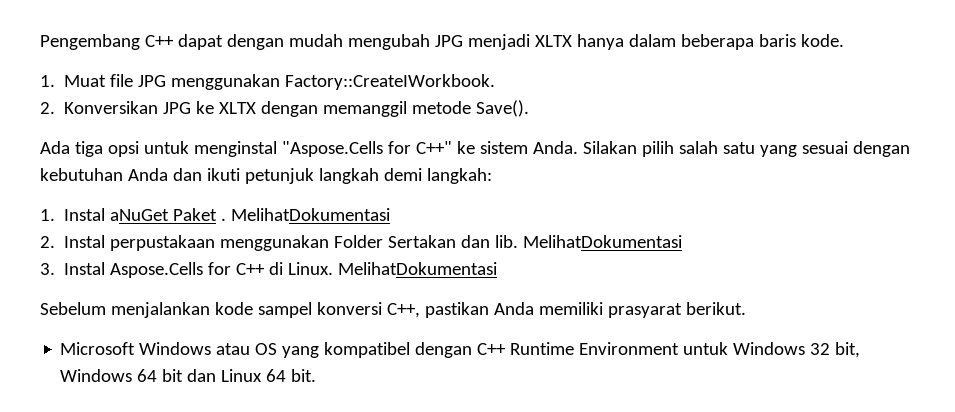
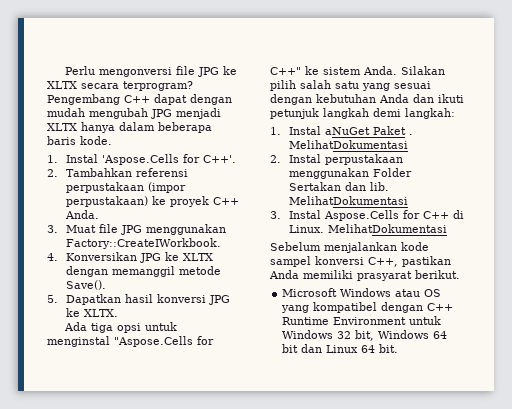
(40, 42) none -> [65,66,238,77] [47,81,193,91] Perlu mengonversi file JPG ke XLTX secara terprogram?
(55, 81) none -> [65,154,236,165] [47,168,188,177] [65,182,186,193] [65,196,239,207] [64,210,99,219] [47,225,58,233] Instal 'Aspose.Cells for C++'. // 2. Tambahkan referensi perpustakaan (impor perpustakaan) ke proyek C++ Anda. // 3.
[40,102,55,114] 2. -> [47,253,58,261] 4.
(530, 108) none -> [47,294,230,305] [65,308,118,317] // 5. Dapatkan hasil konversi JPG ke XLTX.

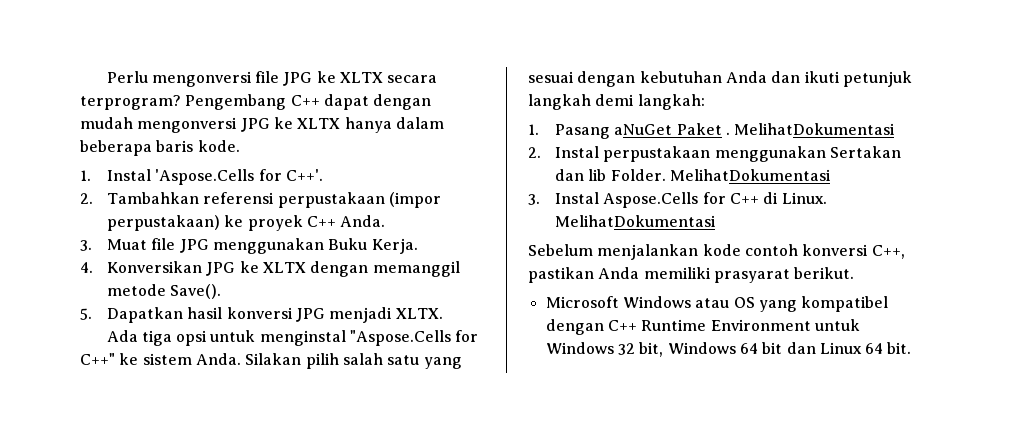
[89,108,221,119] mengubah JPG menjadi -> [137,117,293,133] mengonversi JPG ke
[65,238,221,249] Factory::CreateIWorkbook. -> [328,238,418,254] Buku Kerja.
[65,308,80,317] ke -> [329,307,393,323] menjadi
[288,126,321,135] Instal -> [555,124,611,139] Pasang
[372,168,412,177] Folder -> (826, 154) none
[369,182,389,191] lib. -> [588,169,666,181] lib Folder.
[270,256,311,267] sampel -> [744,244,798,256] contoh

